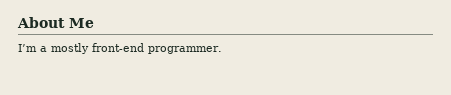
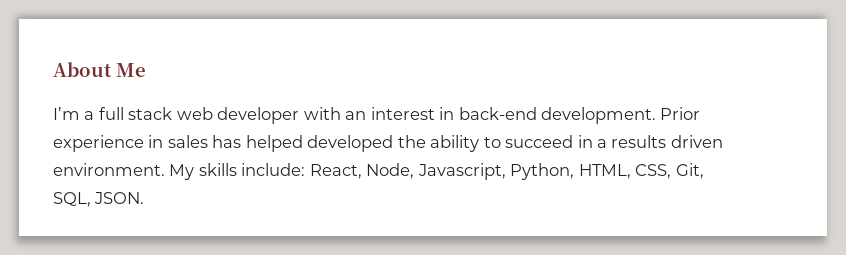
[51,43,222,54] mostly front-end programmer. -> [98,107,701,124] [53,135,723,152] [53,163,704,180] [53,192,145,207] full stack web developer with an interest in back-end development. Prior experience in sales has helped developed the ability to succeed in a results driven environment. My skills include: React, Node, Javascript, Python, HTML, CSS, Git, SQL, JSON.

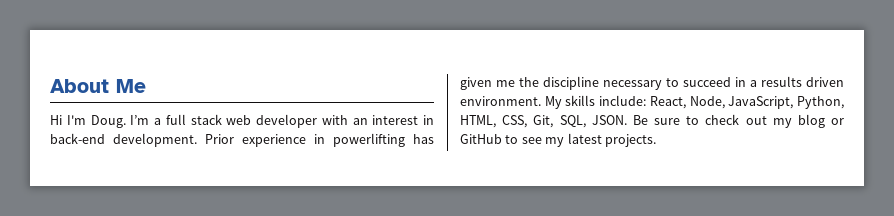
(146, 70) none -> [50,115,126,128] Hi I'm Doug.
[167,135,480,152] sales has helped developed the ability -> [333,133,434,147] [460,76,662,90] powerlifting has given me the discipline necessary
[417,163,506,180] Javascript, -> [728,96,794,109] JavaScript,
(145, 198) none -> [632,114,844,128] [460,133,656,147] Be sure to check out my blog or GitHub to see my latest projects.

